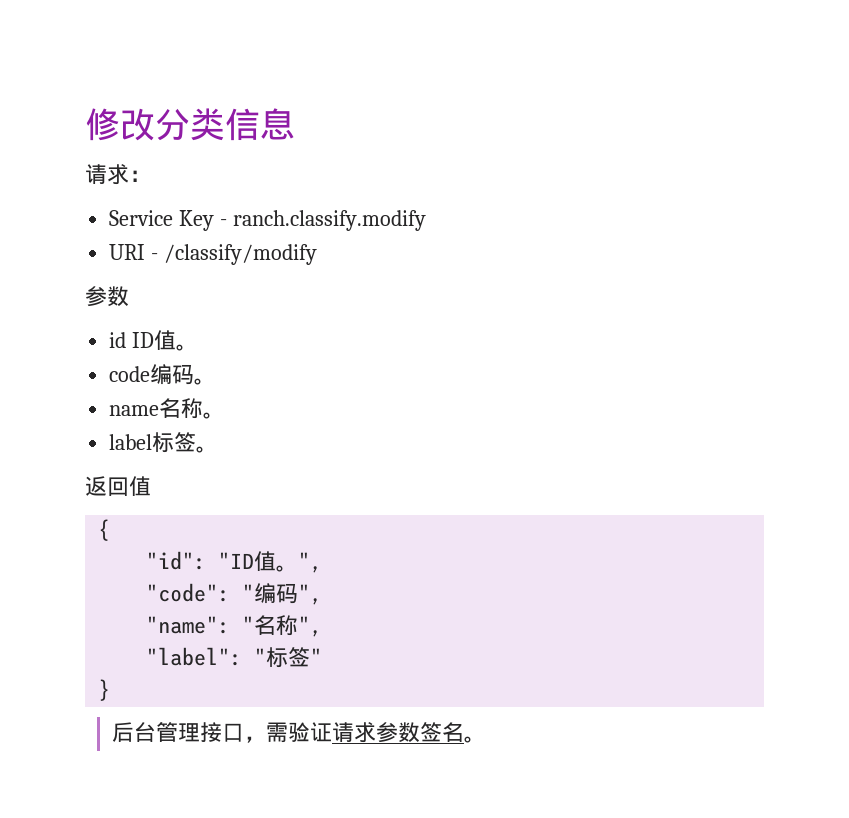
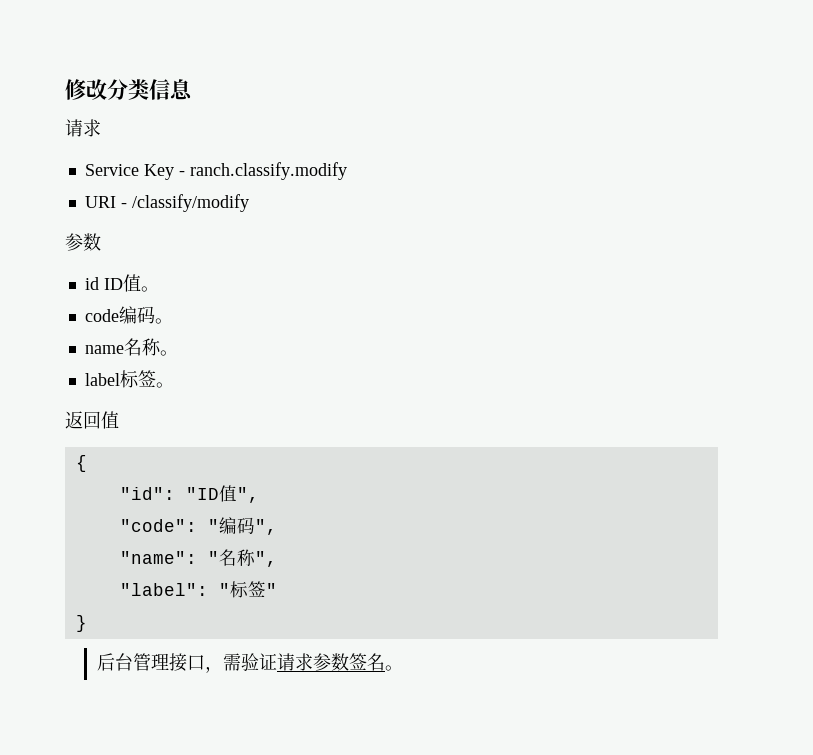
[129,170,151,182] ： -> (101, 128) none
[276,565,299,572] 。 -> (237, 493) none

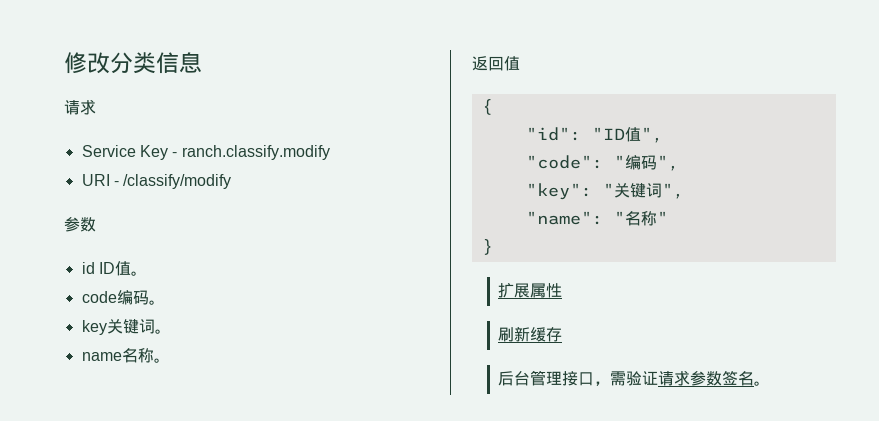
(173, 321) none -> [81,319,171,335] // key关键词。
[84,370,174,388] // label标签。 -> (170, 360) none
(277, 527) none -> [525,183,684,200] // "key": "关键词",
[254,551,277,567] [119,581,277,598] [75,615,87,632] ", // "label": "标签" // } -> [656,211,668,224] [481,239,493,255] [498,283,563,298] [498,326,563,342] " // } // 扩展属性 // 刷新缓存

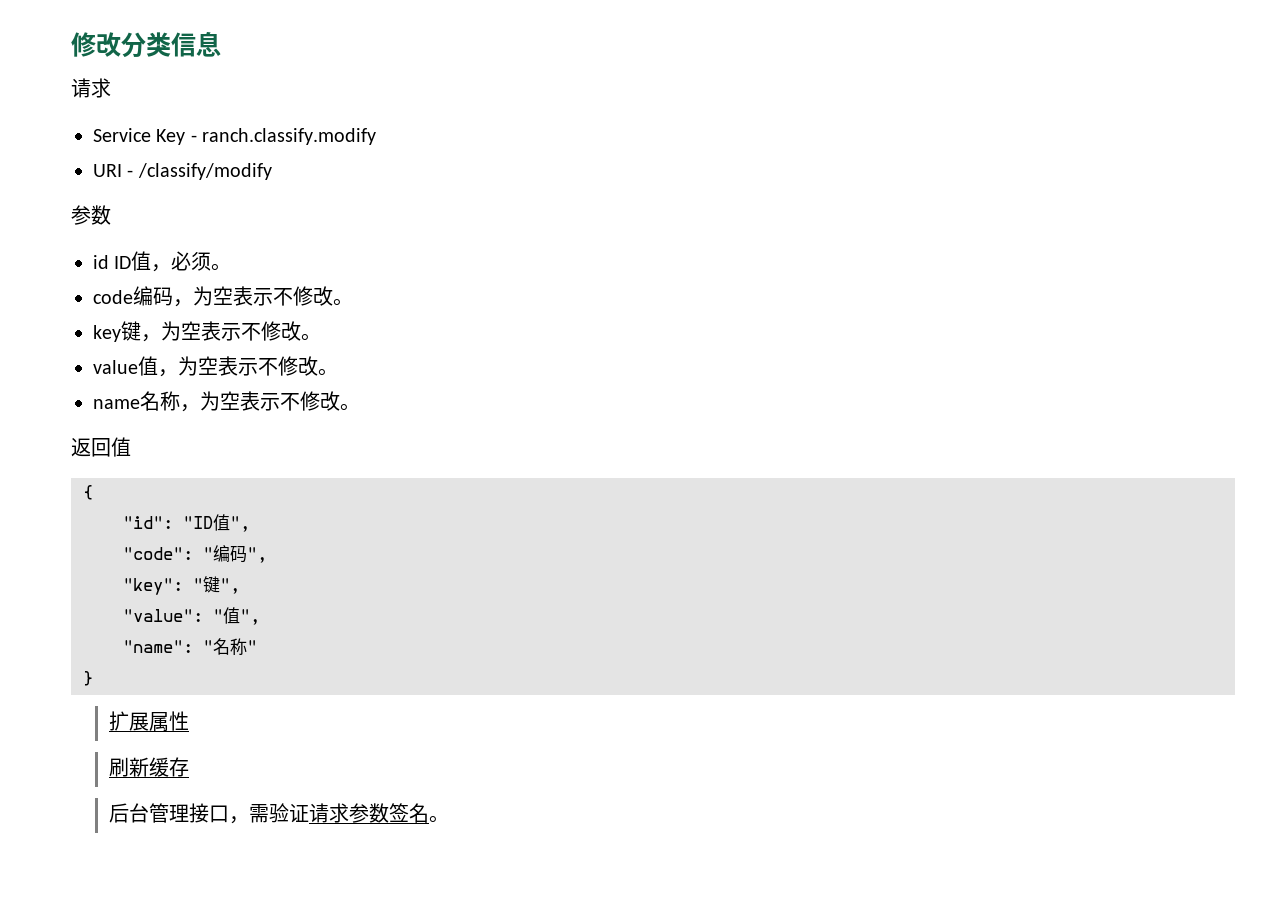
(131, 268) none -> [151,251,212,272] ，必须
[148,300,165,305] [81,319,155,335] 。 // key关键词 -> [173,286,353,307] [93,321,321,342] [93,356,318,377] ，为空表示不修改。 // key键，为空表示不修改。 // value值，为空表示不修改
(154, 355) none -> [180,391,340,412] ，为空表示不修改
[613,183,662,198] 关键词 -> [203,576,240,594] [123,607,240,624] 键", // "value": "值

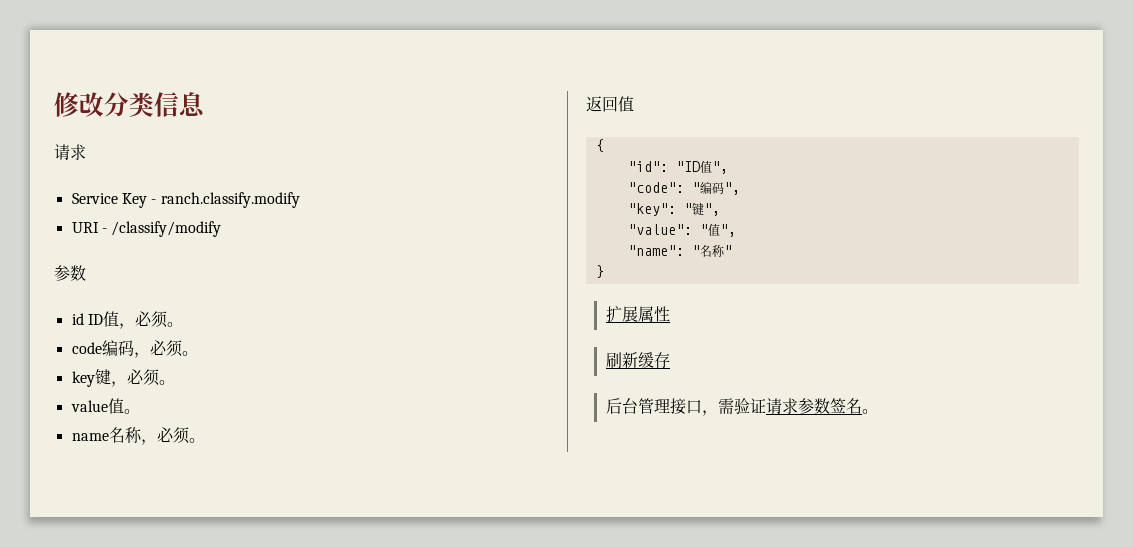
[193,286,333,306] 为空表示不修改 -> [149,340,183,357] 必须
[161,321,301,341] 为空表示不修改 -> [126,369,160,386] 必须
[158,356,318,377] ，为空表示不修改 -> (124, 406) none
[200,391,340,411] 为空表示不修改 -> [156,427,190,444] 必须

